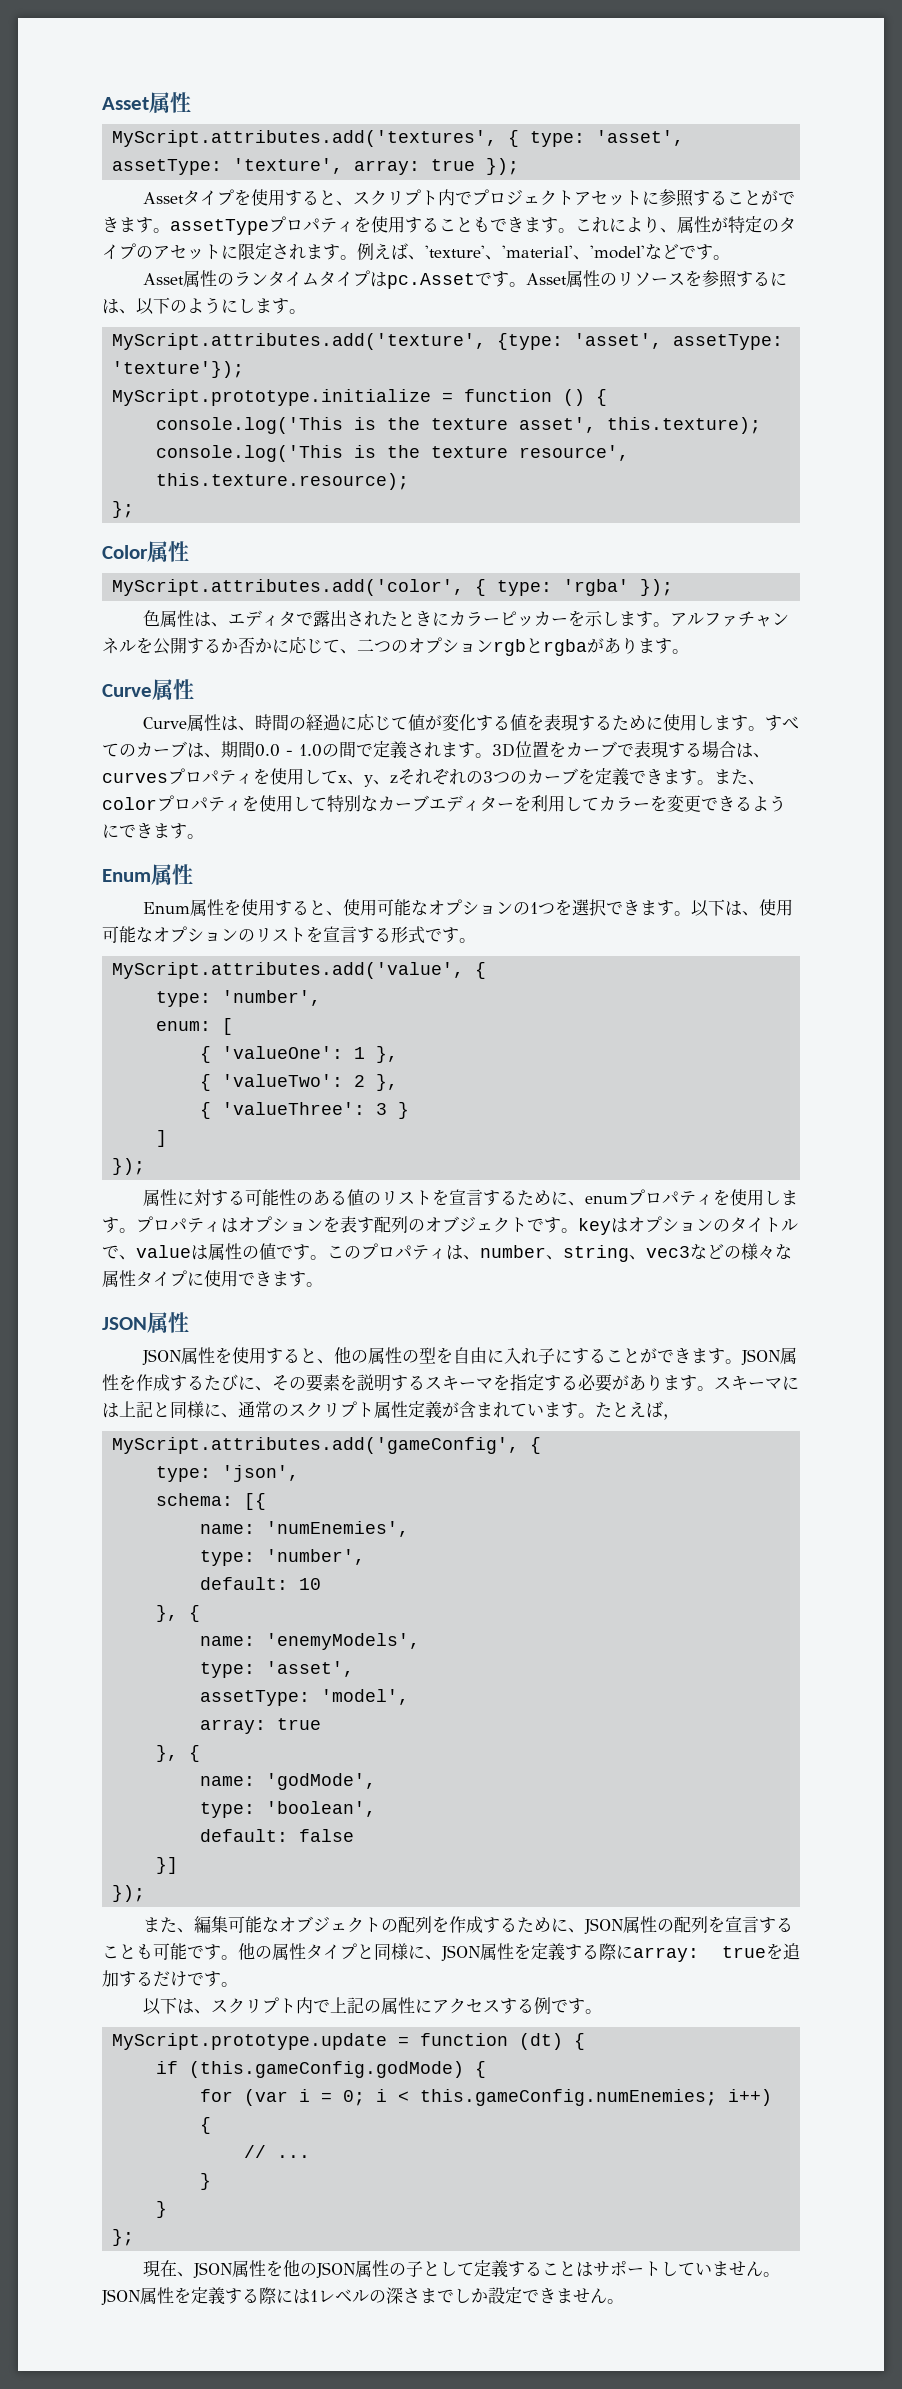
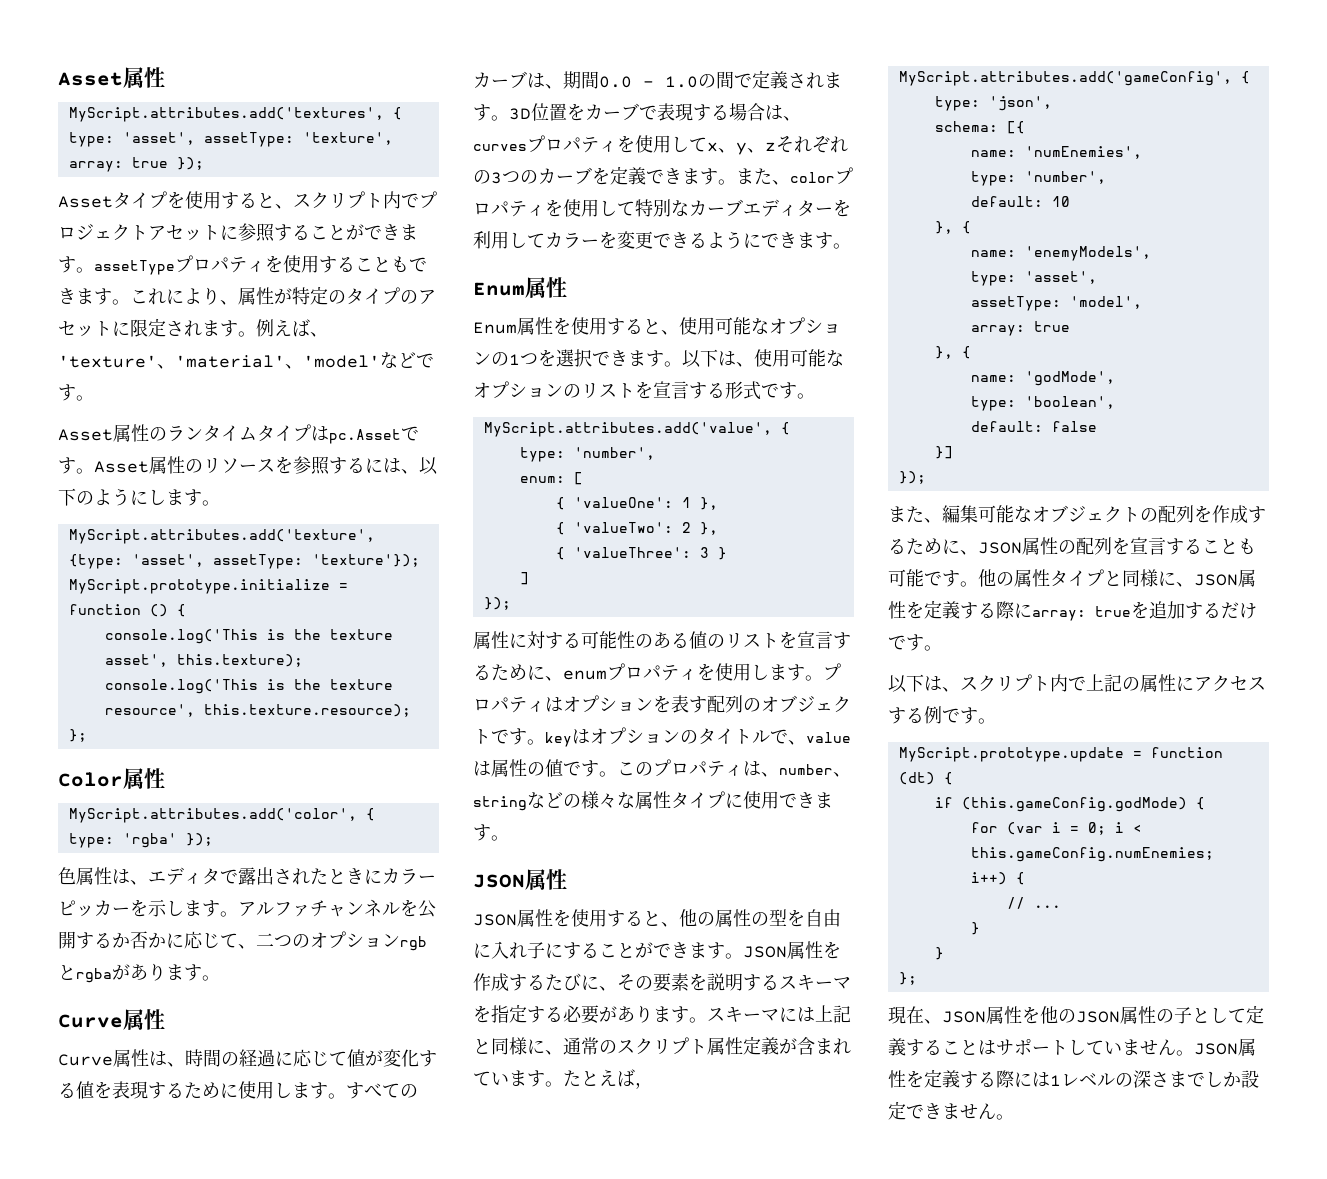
[629,1246,690,1260] 、vec3 -> (527, 803) none

